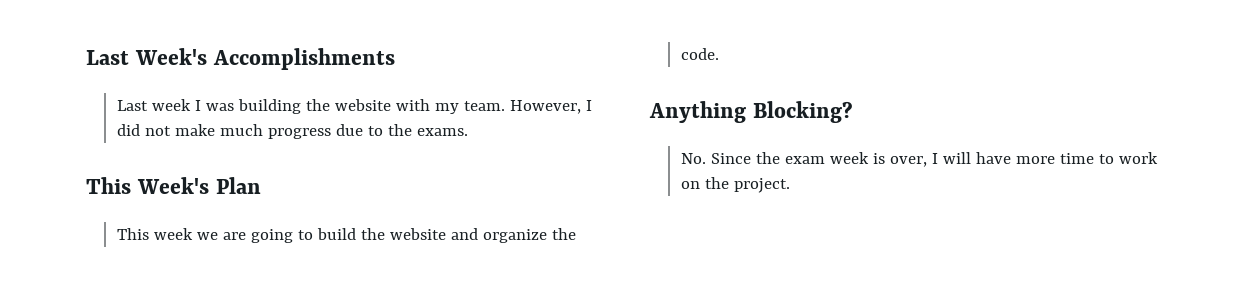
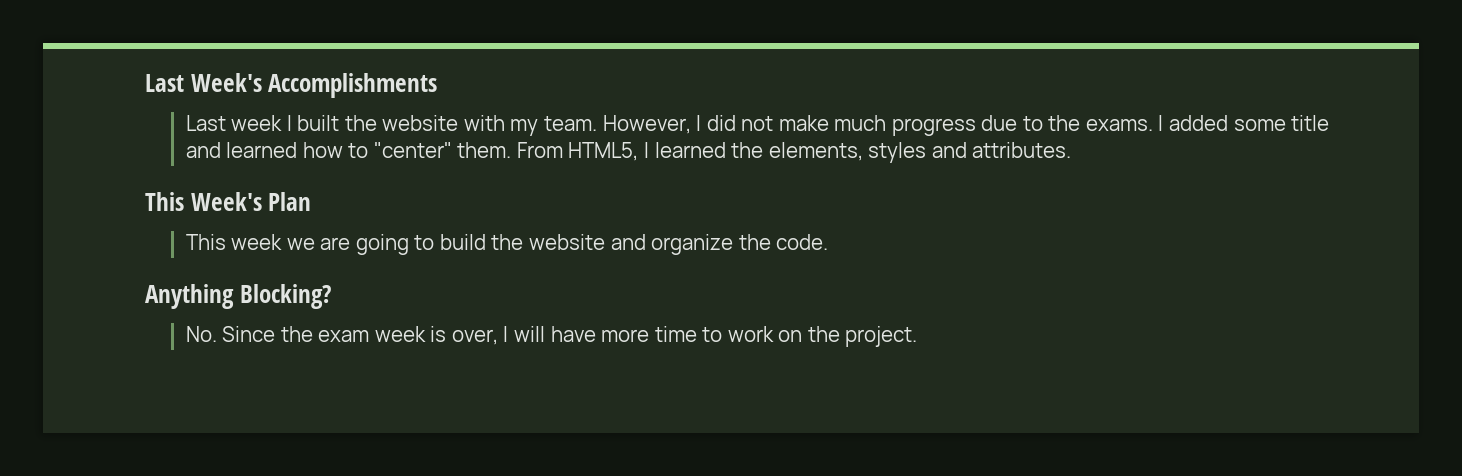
[205,99,301,114] was building -> [297,115,340,131] built
(468, 132) none -> [1158,115,1330,131] [185,142,1072,163] I added some title and learned how to "center" them. From HTML5, I learned the elements, styles and attributes.

